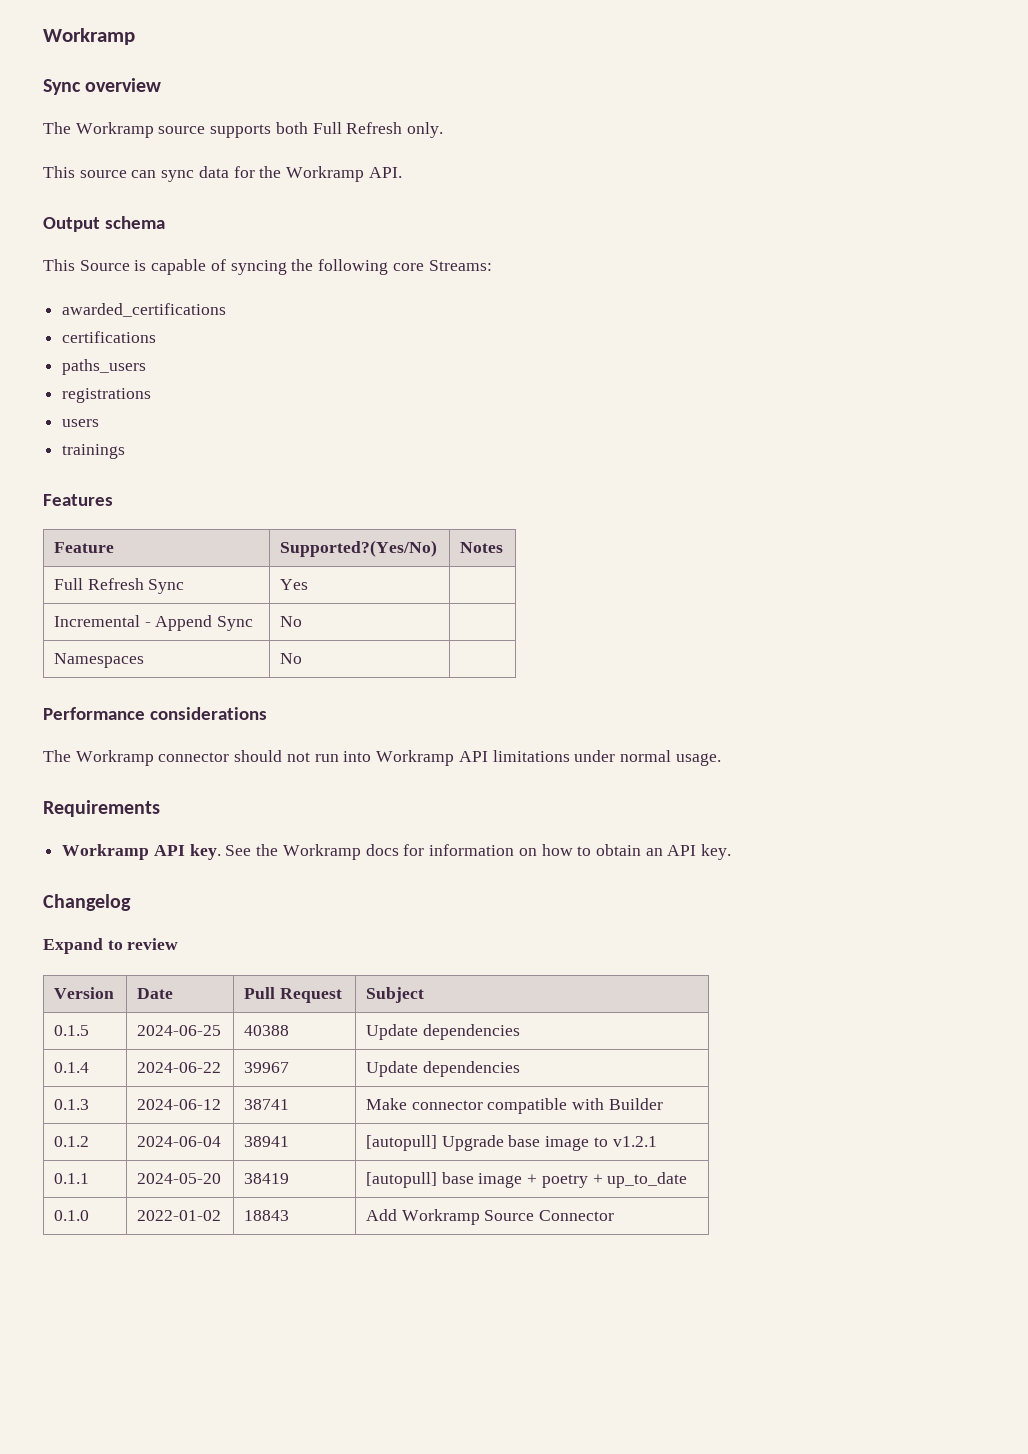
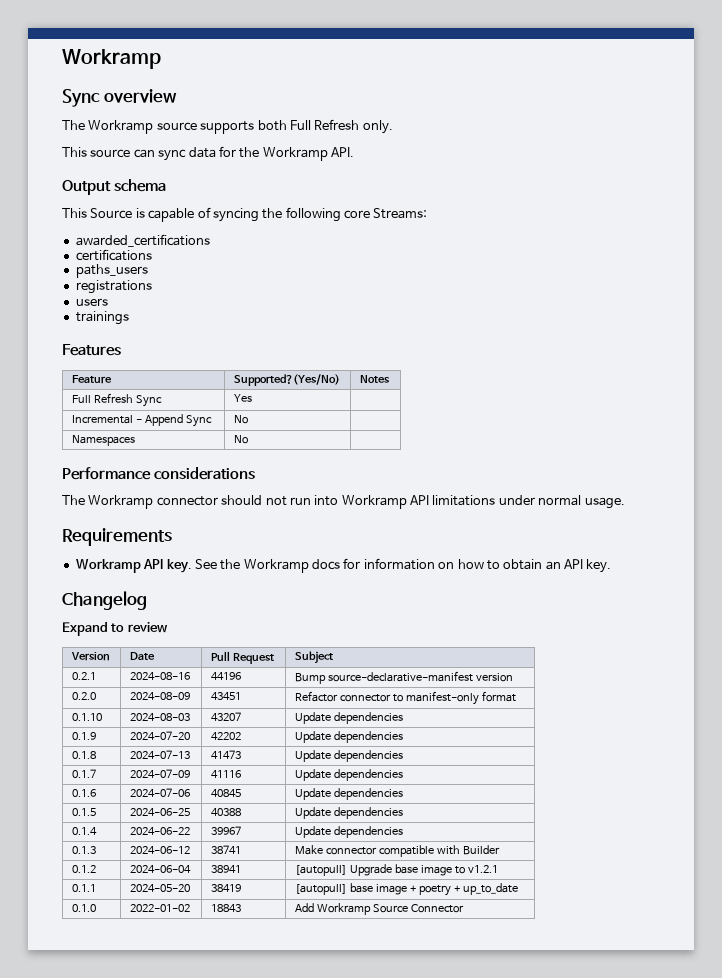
(425, 995) none -> [71,672,96,680] [129,672,190,680] [210,672,241,680] [294,671,513,684] [71,692,96,700] [129,692,190,700] [210,692,241,700] [294,691,516,705] [71,713,102,721] [129,713,190,721] [210,712,241,721] [294,712,403,724] [71,732,96,740] [129,731,190,740] [210,732,241,740] [294,731,403,743] [71,751,96,759] [129,750,190,759] [210,750,241,759] [294,750,403,762] [71,769,96,778] [129,769,190,778] [210,770,241,778] [294,769,403,781] [71,789,96,797] [129,788,190,797] [210,789,241,797] [294,788,403,800] // 0.2.1 | 2024-08-16 | 44196 | Bump source-declarative-manifest version // 0.2.0 | 2024-08-09 | 43451 | Refactor connector to manifest-only format // 0.1.10 | 2024-08-03 | 43207 | Update dependencies // 0.1.9 | 2024-07-20 | 42202 | Update dependencies // 0.1.8 | 2024-07-13 | 41473 | Update dependencies // 0.1.7 | 2024-07-09 | 41116 | Update dependencies // 0.1.6 | 2024-07-06 | 40845 | Update dependencies

